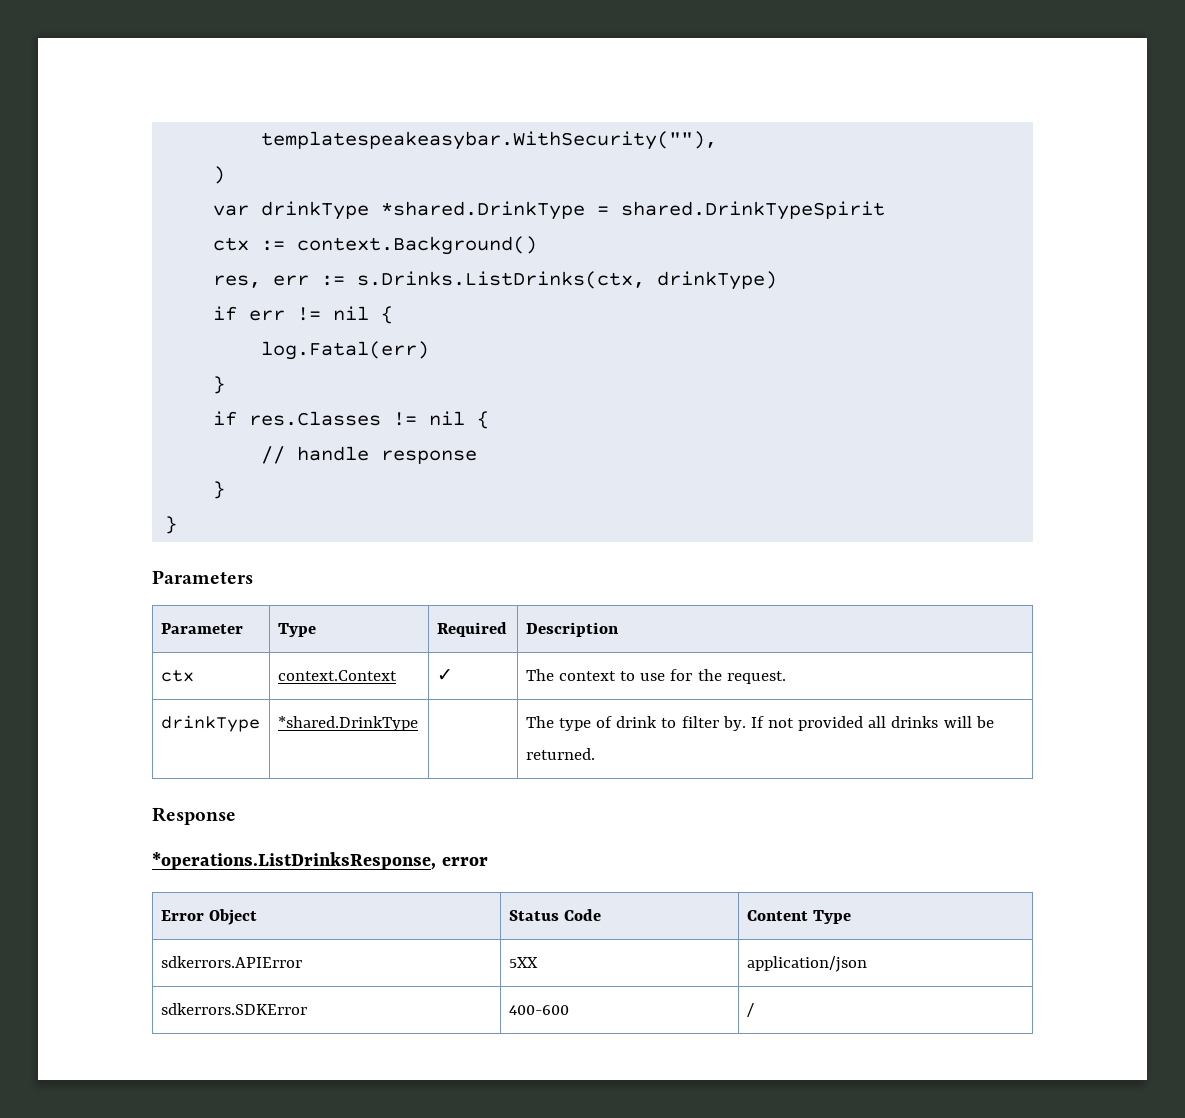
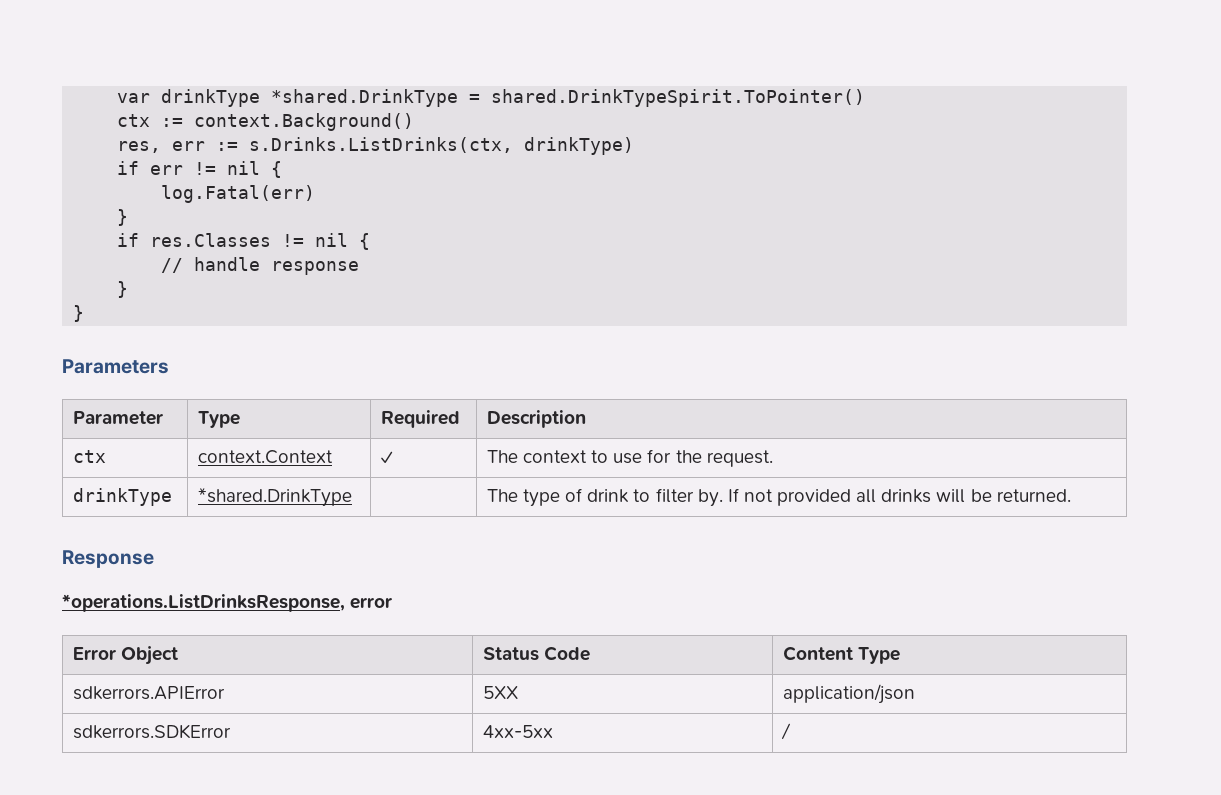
[260,131,717,150] [212,166,225,184] templatespeakeasybar.WithSecurity(""), // ) // -> (117, 98) none
[620,201,885,220] shared.DrinkTypeSpirit -> [491,89,866,107] shared.DrinkTypeSpirit.ToPointer()
[508,1005,569,1015] 400-600 -> [482,725,553,738] 4xx-5xx

